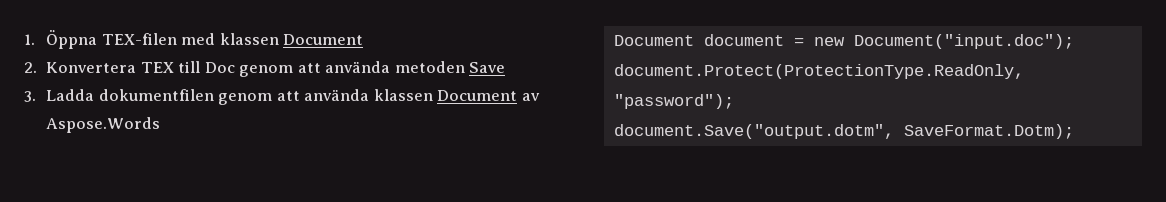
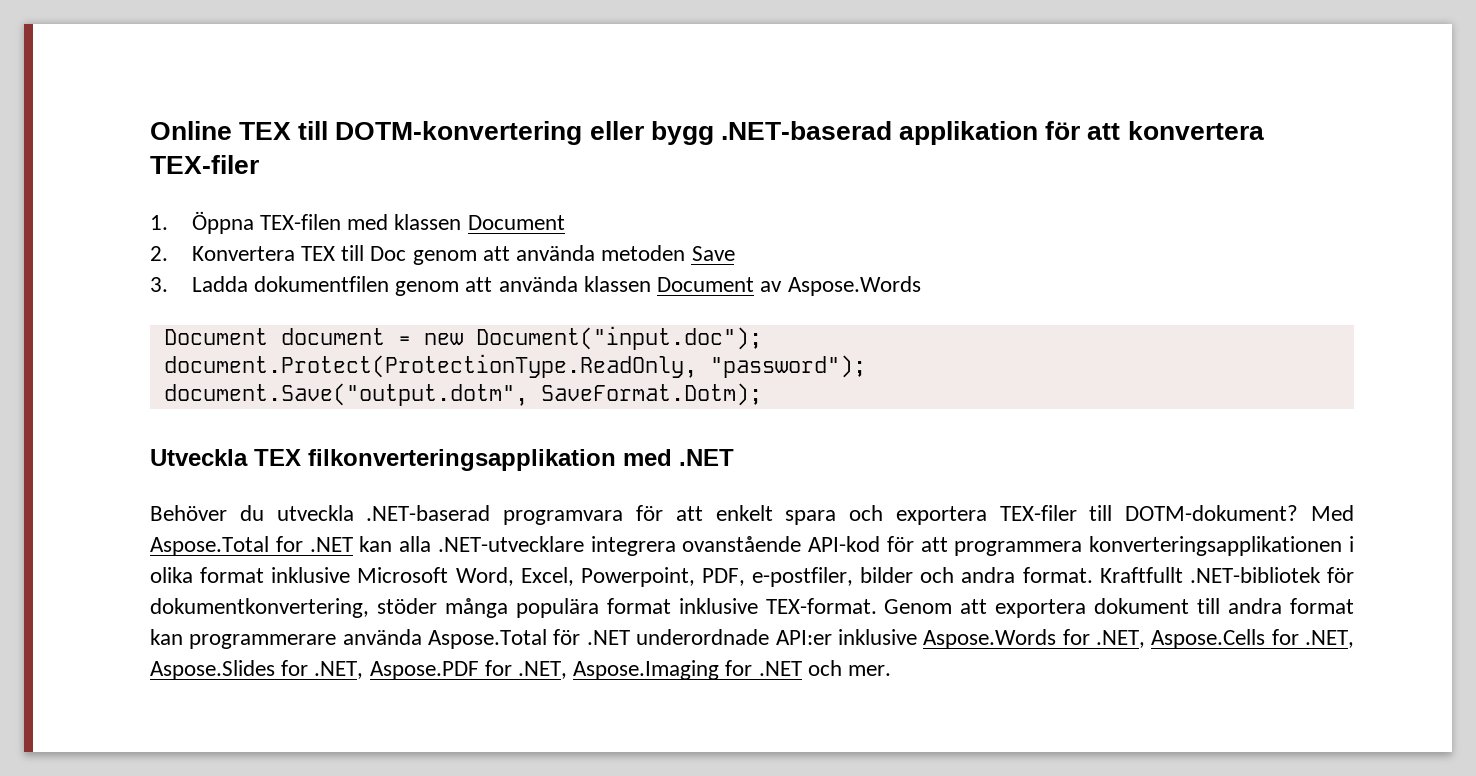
(24, 39) none -> [150,121,1264,145] [150,155,259,174] Online TEX till DOTM-konvertering eller bygg .NET-baserad applikation för att konvertera TEX-filer //
(1074, 131) none -> [150,449,734,471] [150,505,1355,525] [150,536,1354,556] [150,567,1354,587] [150,598,1354,618] [150,629,1355,649] [150,660,892,680] // Utveckla TEX filkonverteringsapplikation med .NET // Behöver du utveckla .NET-baserad programvara för att enkelt spara och exportera TEX-filer till DOTM-dokument? Med Aspose.Total for .NET kan alla .NET-utvecklare integrera ovanstående API-kod för att programmera konverteringsapplikationen i olika format inklusive Microsoft Word, Excel, Powerpoint, PDF, e-postfiler, bilder och andra format. Kraftfullt .NET-bibliotek för dokumentkonvertering, stöder många populära format inklusive TEX-format. Genom att exportera dokument till andra format kan programmerare använda Aspose.Total för .NET underordnade API:er inklusive Aspose.Words for .NET, Aspose.Cells for .NET, Aspose.Slides for .NET, Aspose.PDF for .NET, Aspose.Imaging for .NET och mer.

